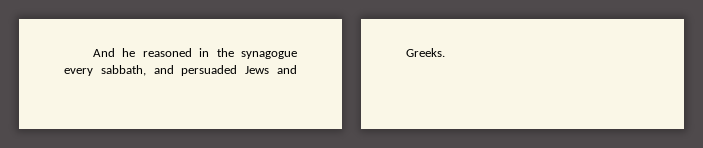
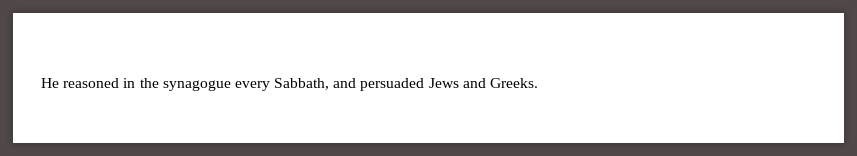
[93,48,136,57] And he -> [41,78,59,88] He
[100,65,146,76] sabbath, -> [274,78,330,90] Sabbath,

